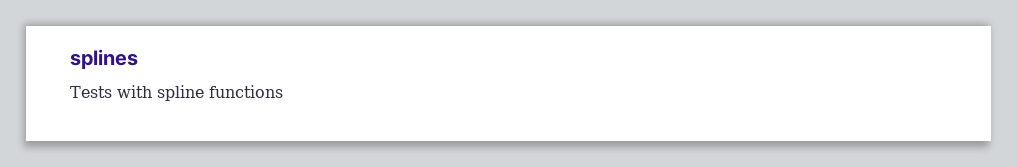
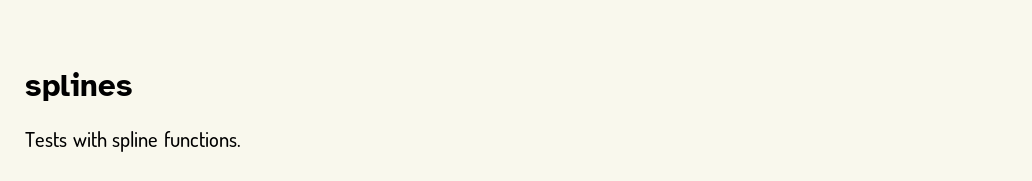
[208,85,283,98] functions -> [163,131,241,147] functions.

